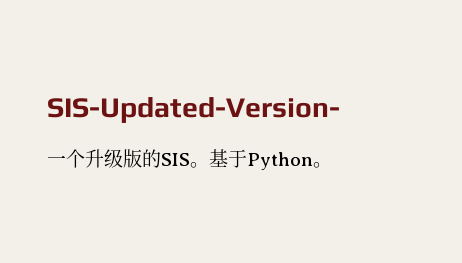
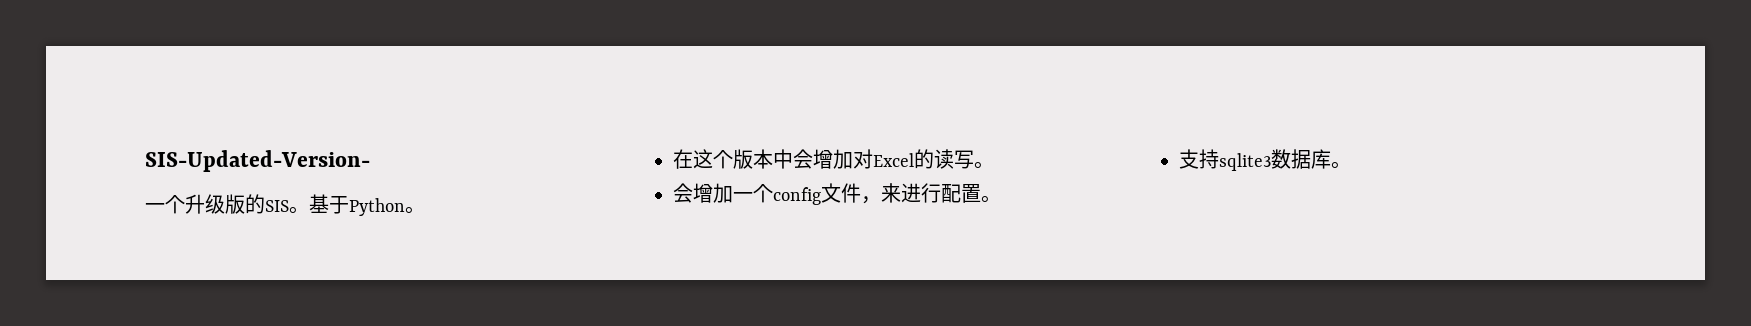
(332, 165) none -> [673,149,994,169] [673,183,1001,205] [1179,149,1351,171] // 在这个版本中会增加对Excel的读写。 // 会增加一个config文件，来进行配置。 // 支持sqlite3数据库。

